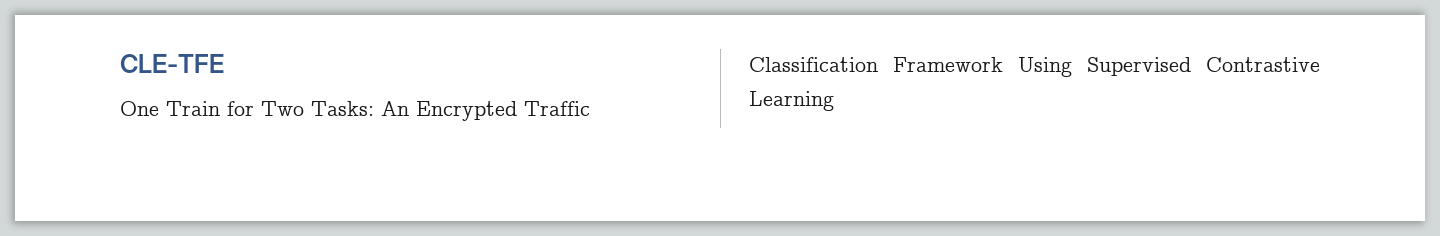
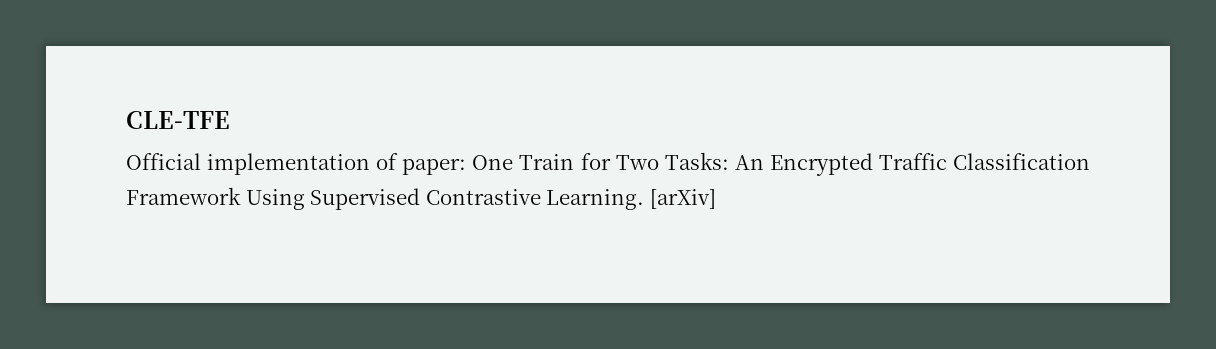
(224, 63) none -> [126,153,467,175] Official implementation of paper:
[749,91,834,111] Learning -> [546,189,716,210] Learning. [arXiv]

